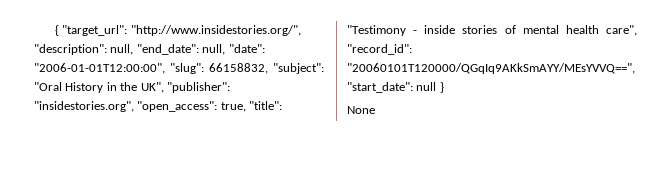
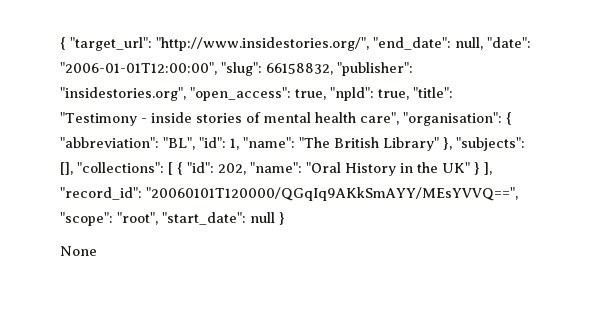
[34,44,134,55] "description": null, -> (369, 44) none
[273,63,324,74] [34,82,164,93] "subject": "Oral History in the UK", -> (333, 69) none
(246, 107) none -> [330,87,409,101] "npld": true,
[347,44,412,55] [347,63,635,74] "record_id": "20060101T120000/QGqIq9AKkSmAYY/MEsYVVQ==", -> [402,112,512,126] [60,137,525,151] [60,162,492,176] [60,187,518,201] [60,212,158,226] "organisation": { "abbreviation": "BL", "id": 1, "name": "The British Library" }, "subjects": [], "collections": [ { "id": 202, "name": "Oral History in the UK" } ], "record_id": "20060101T120000/QGqIq9AKkSmAYY/MEsYVVQ==", "scope": "root",

